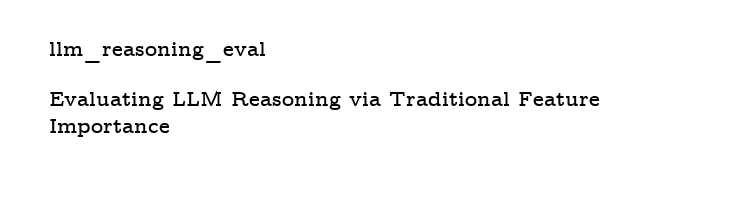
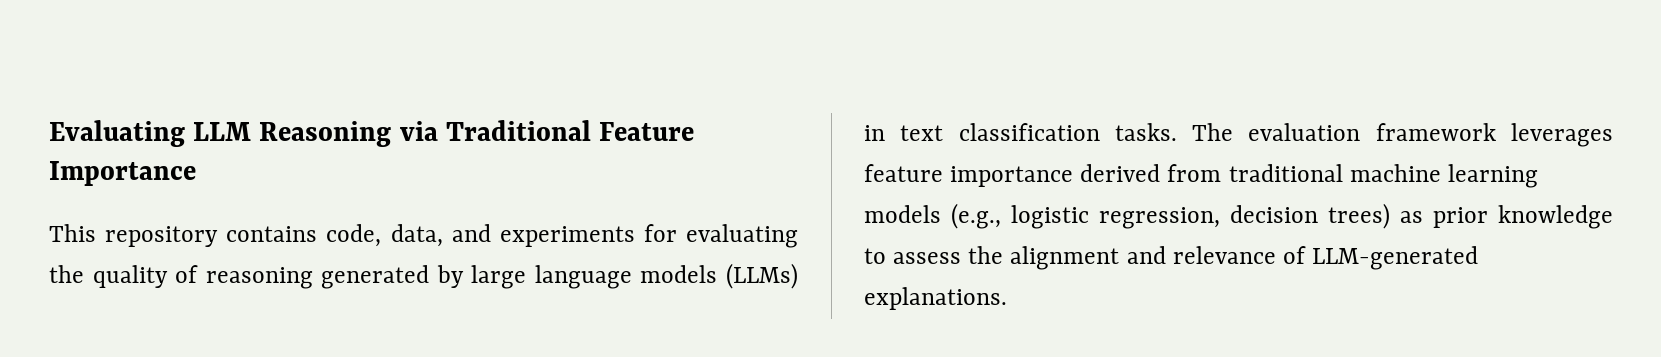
[49,42,266,63] llm_reasoning_eval // -> (49, 133) none
(170, 128) none -> [49,224,798,248] [49,263,798,289] [864,123,1613,147] [864,164,1538,188] [864,203,1613,229] [864,246,1479,270] [864,287,1007,310] // This repository contains code, data, and experiments for evaluating the quality of reasoning generated by large language models (LLMs) in text classification tasks. The evaluation framework leverages feature importance derived from traditional machine learning models (e.g., logistic regression, decision trees) as prior knowledge to assess the alignment and relevance of LLM-generated explanations.

